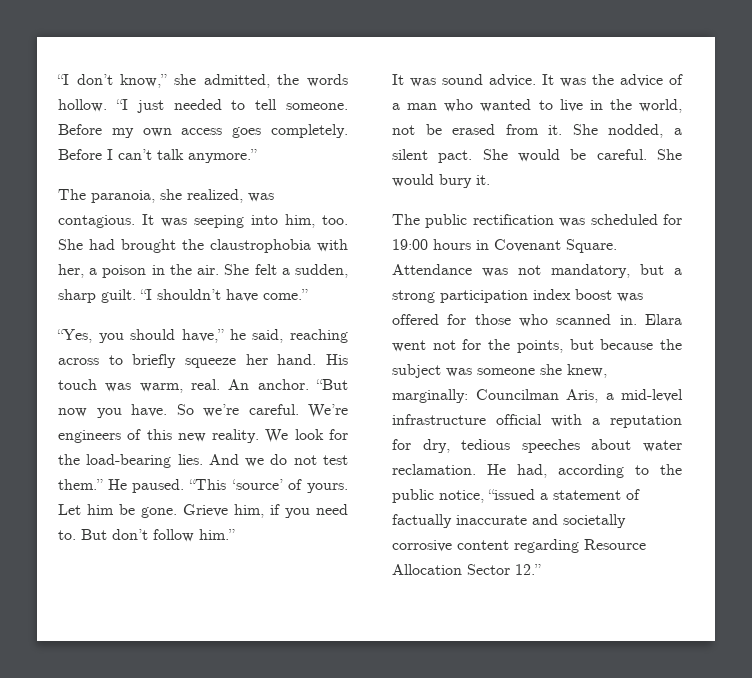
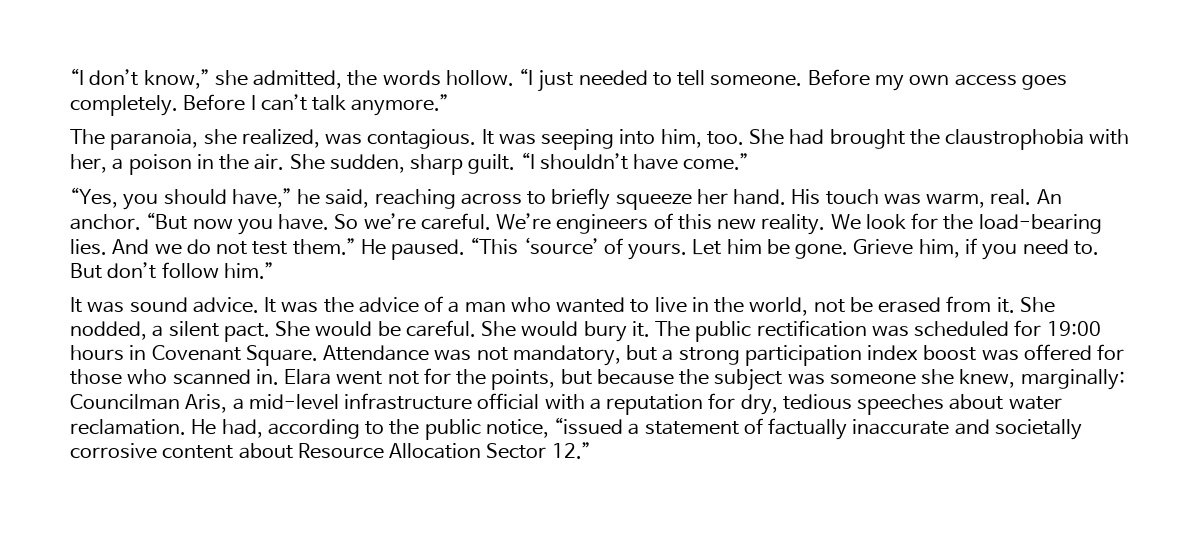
[254,264,290,275] felt a -> (325, 162) none
(490, 180) // -> (650, 329) none
[514,539,579,553] regarding -> [238,443,293,459] about

